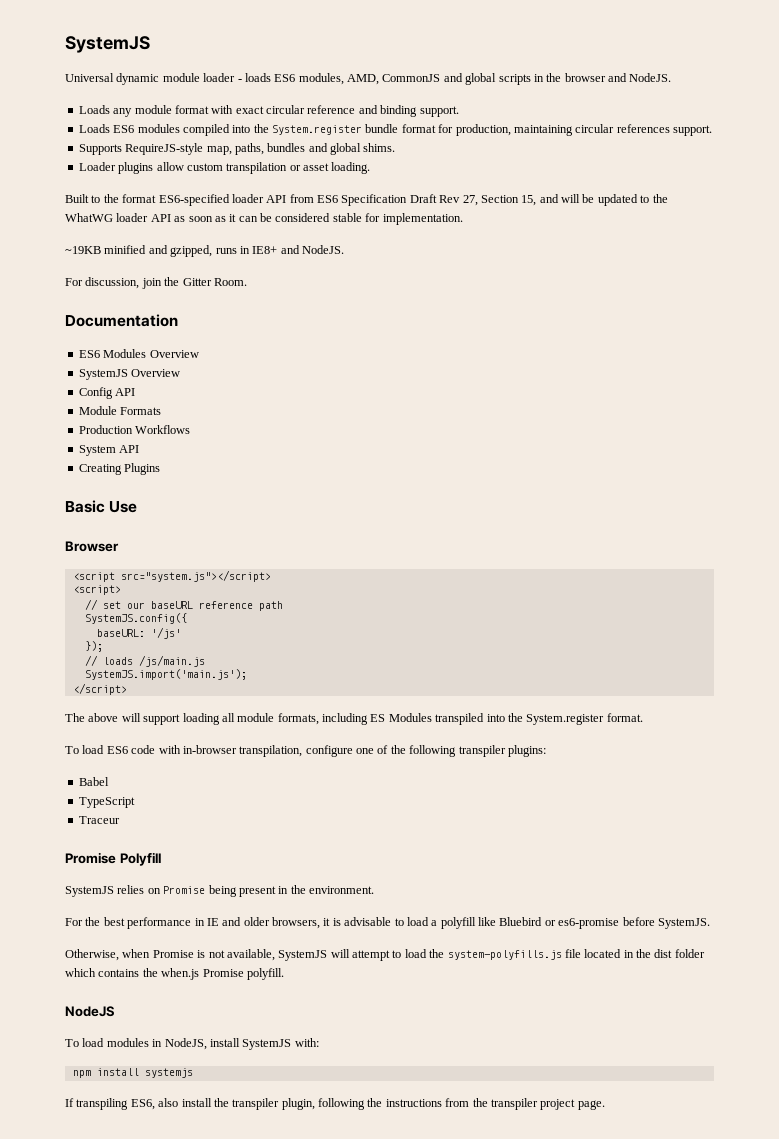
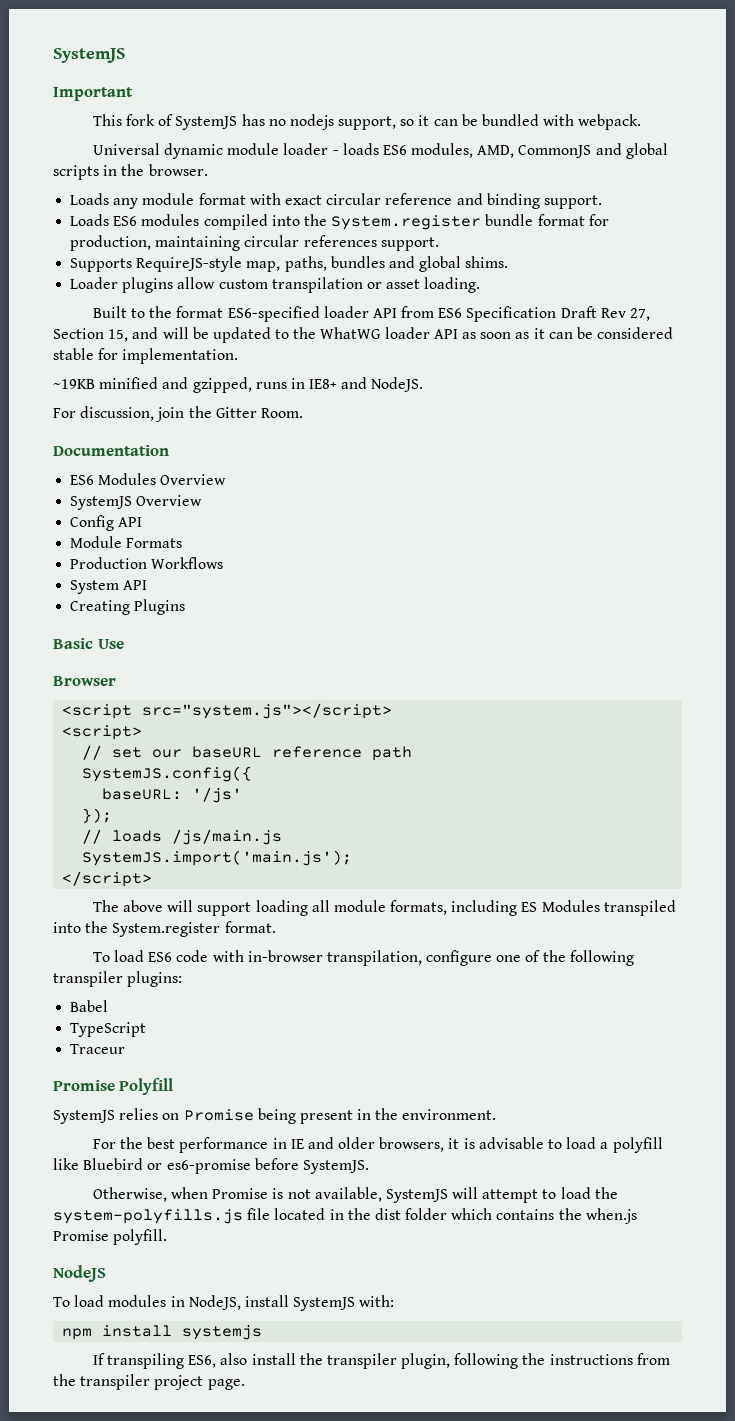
[65,36,150,53] SystemJS -> [53,48,125,63] [53,87,133,101] [92,114,642,130] SystemJS // Important // This fork of SystemJS has no nodejs support, so it can be bundled with webpack.
[564,73,672,82] browser and NodeJS. -> [148,164,208,176] browser.

